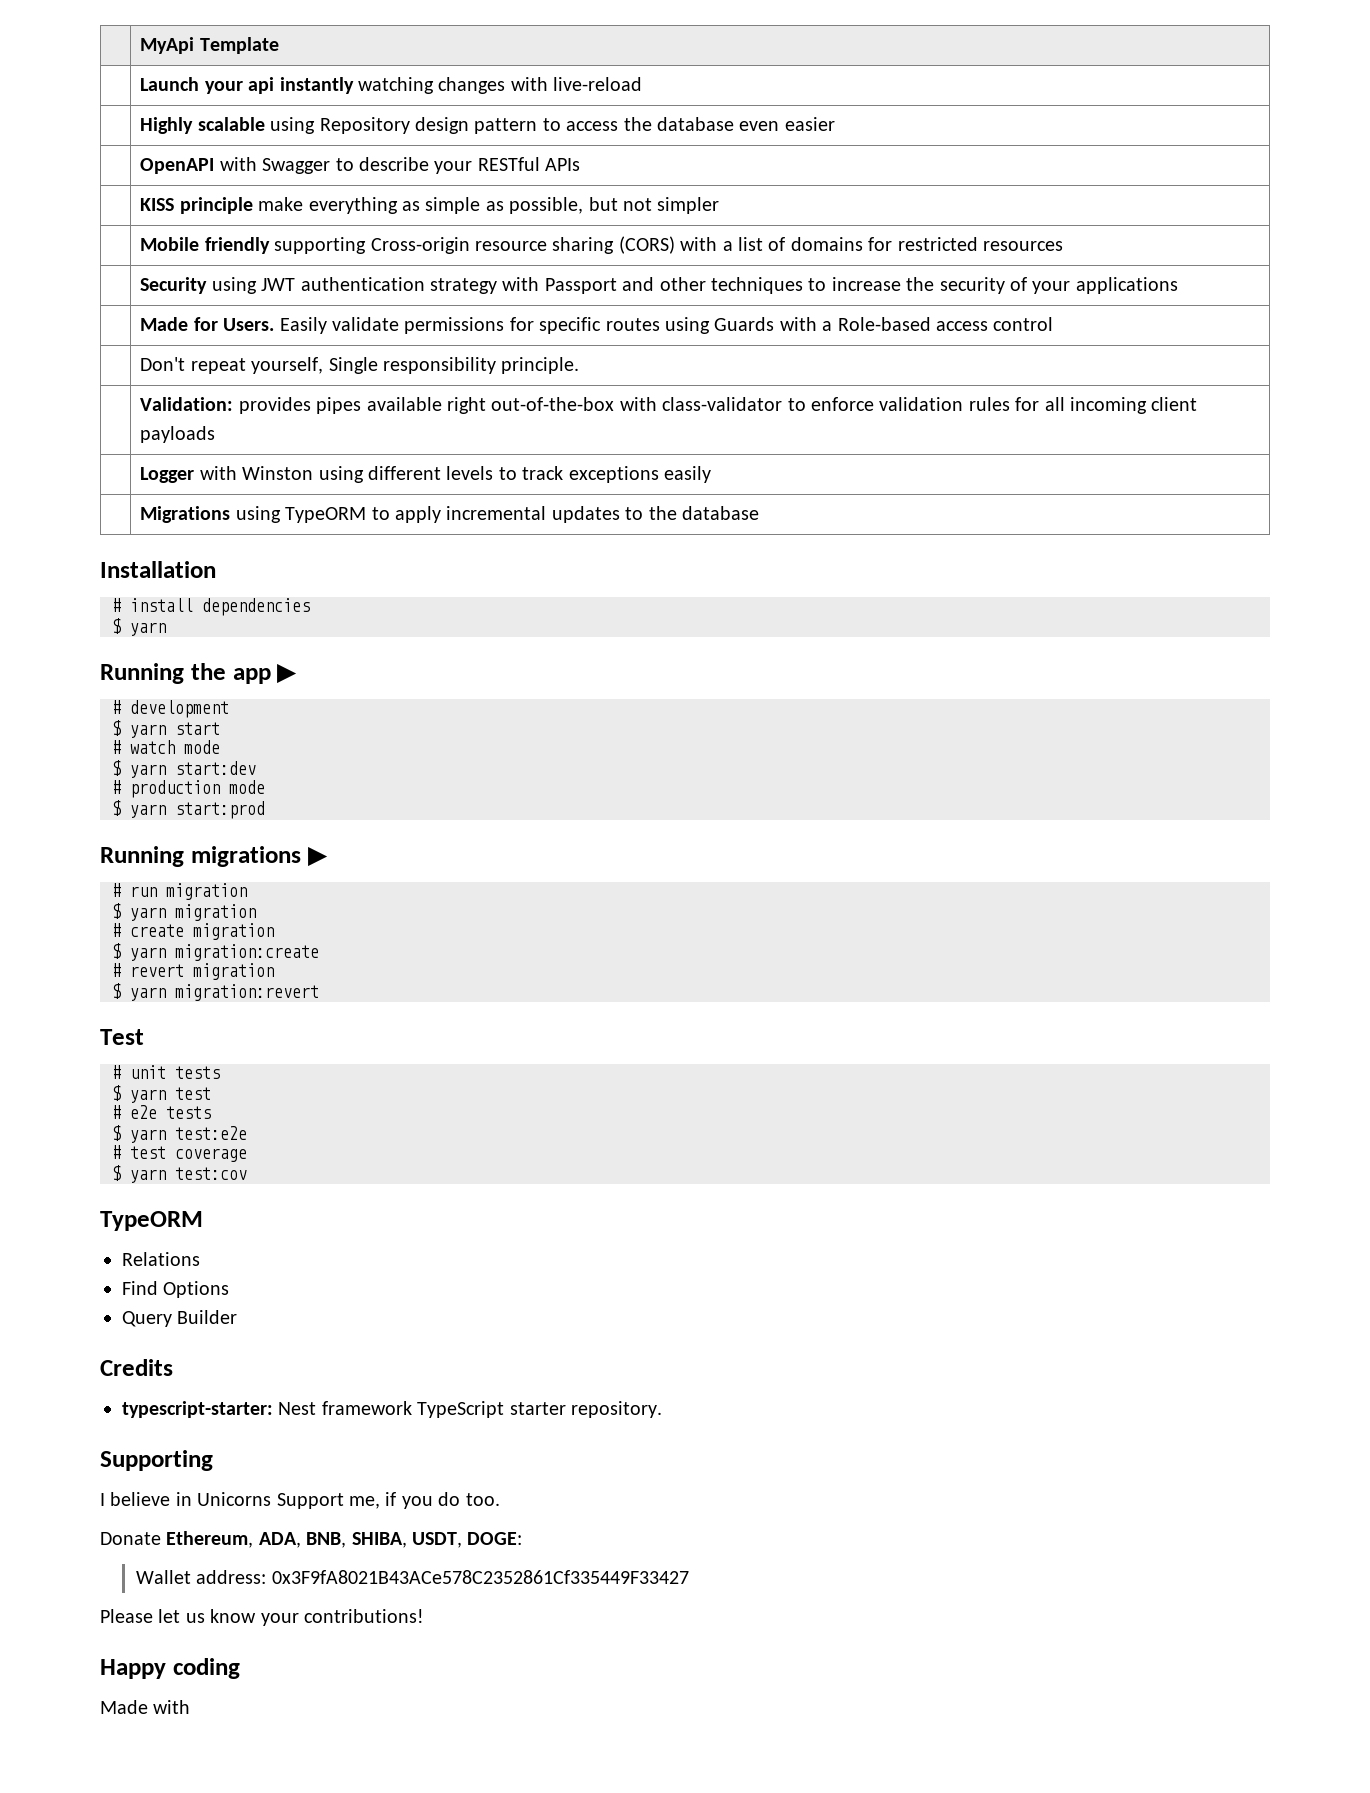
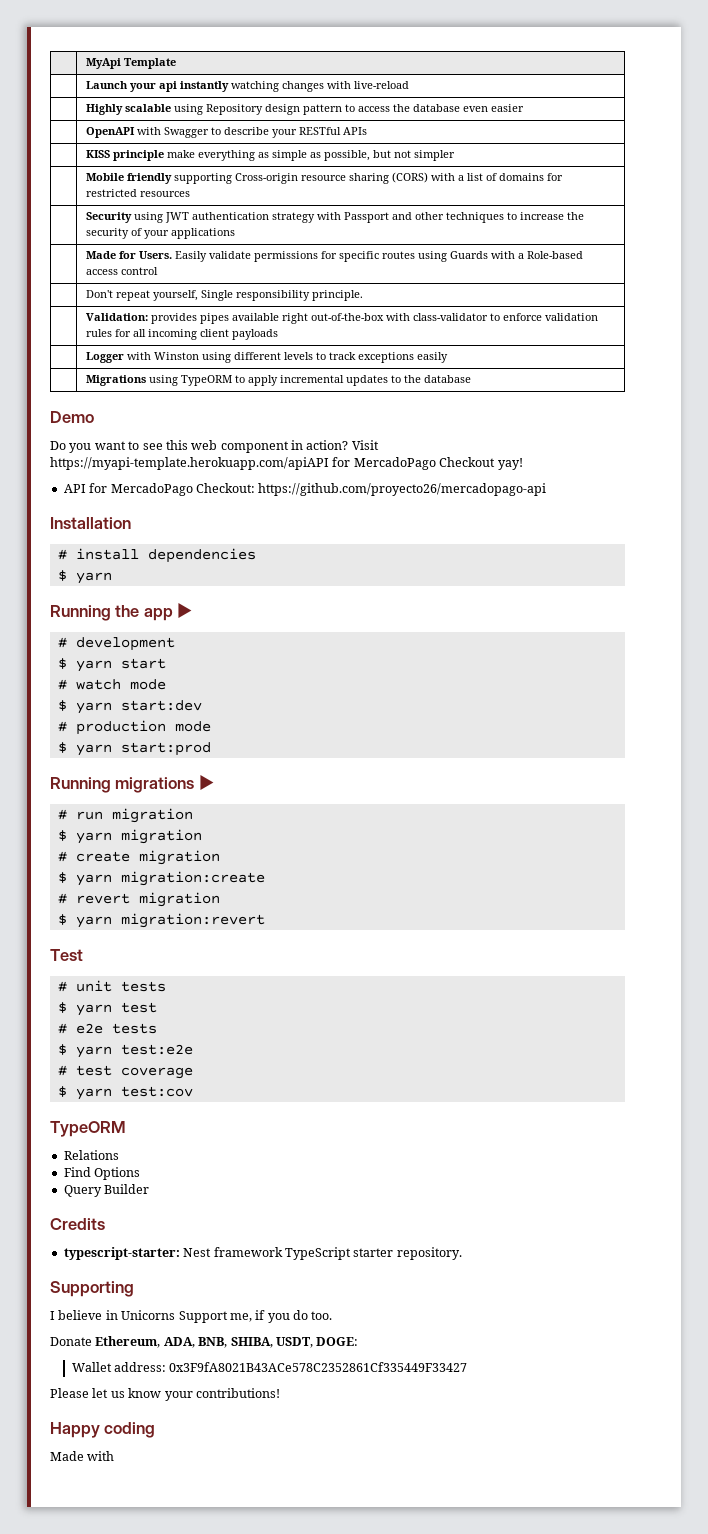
(760, 513) none -> [50,411,94,423] [50,440,379,453] [50,457,523,470] [63,483,547,496] // Demo // Do you want to see this web component in action? Visit https://myapi-template.herokuapp.com/apiAPI for MercadoPago Checkout yay! // API for MercadoPago Checkout: https://github.com/proyecto26/mercadopago-api

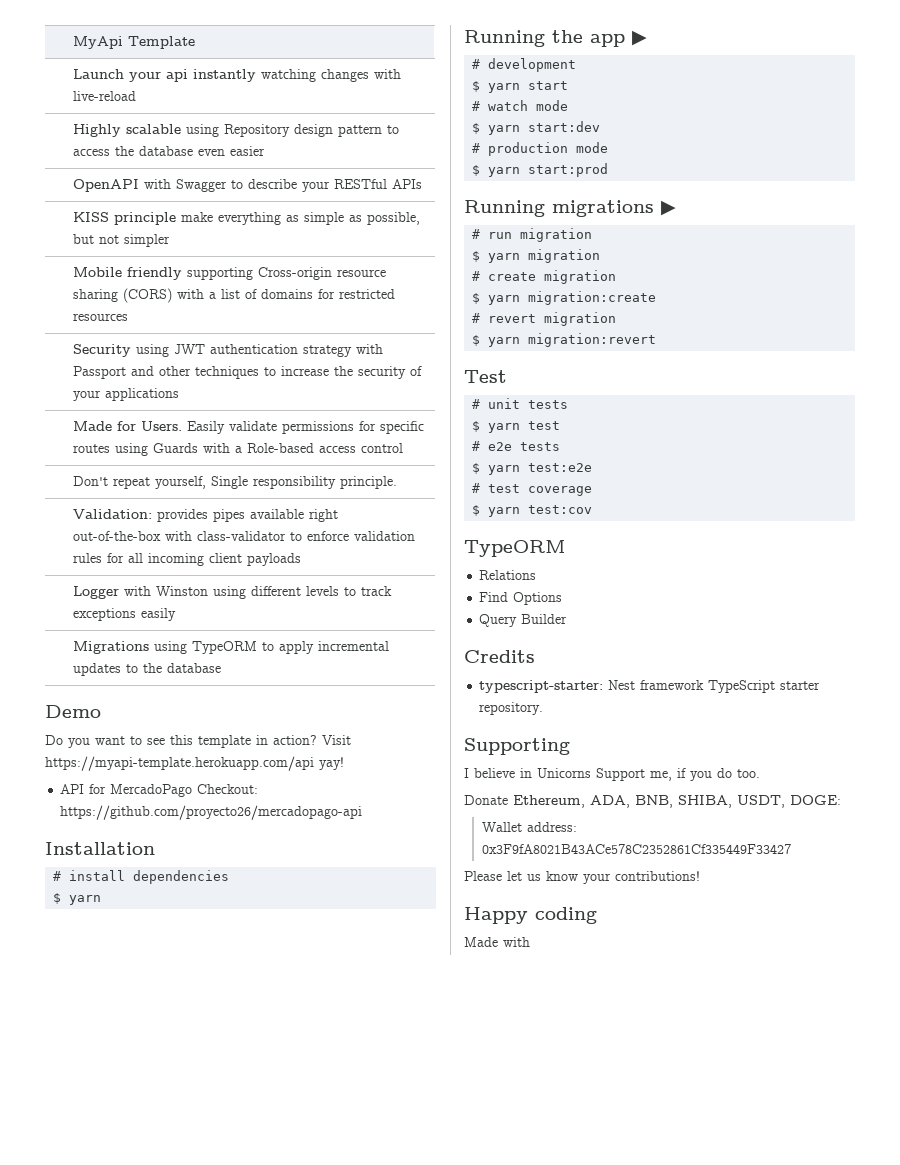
[191,440,289,453] web component -> [198,735,251,748] template
[50,457,496,470] https://myapi-template.herokuapp.com/apiAPI for MercadoPago Checkout -> [45,756,314,771] https://myapi-template.herokuapp.com/api

